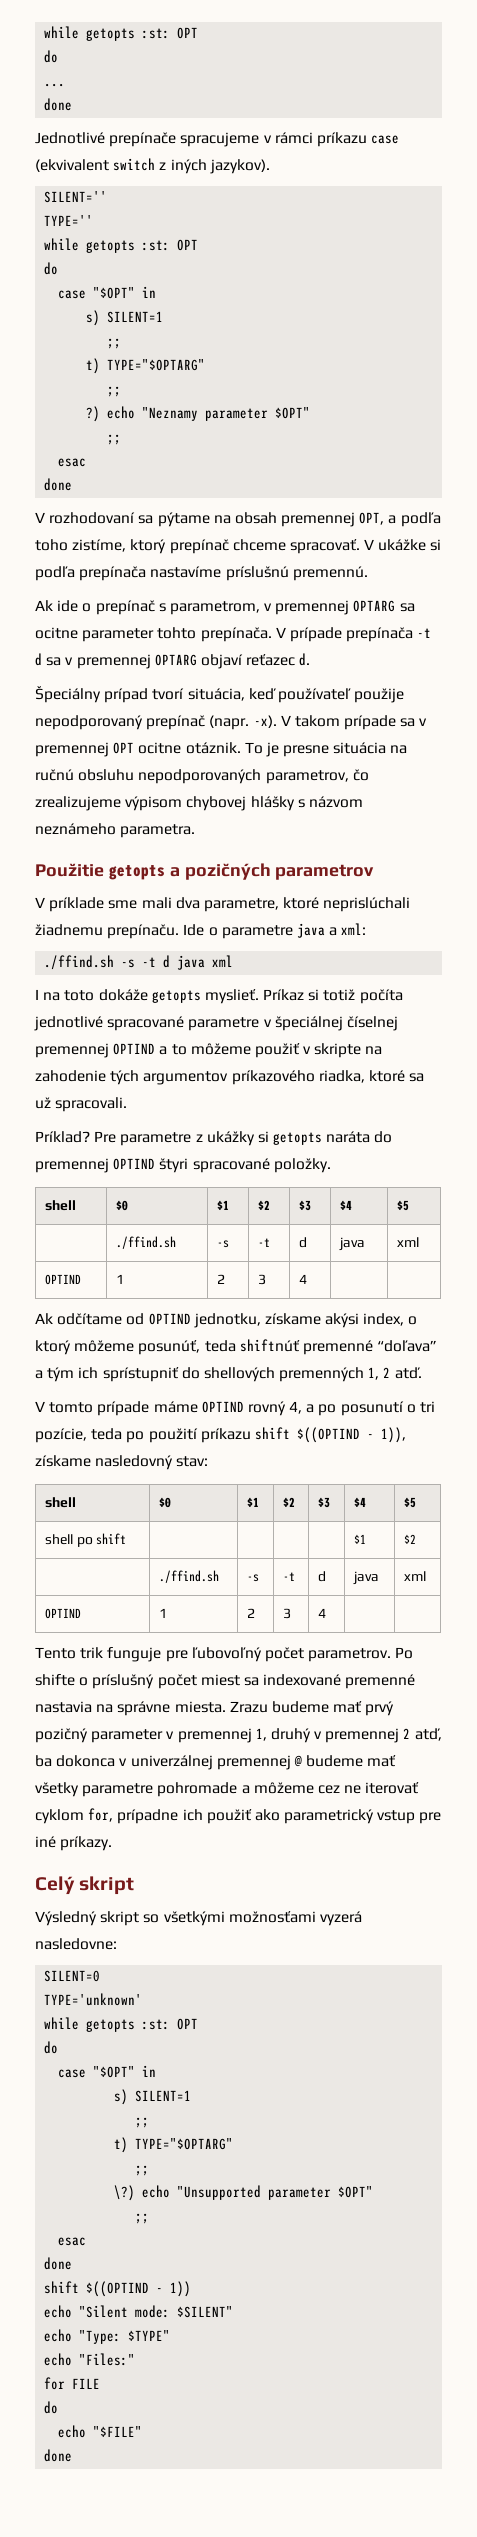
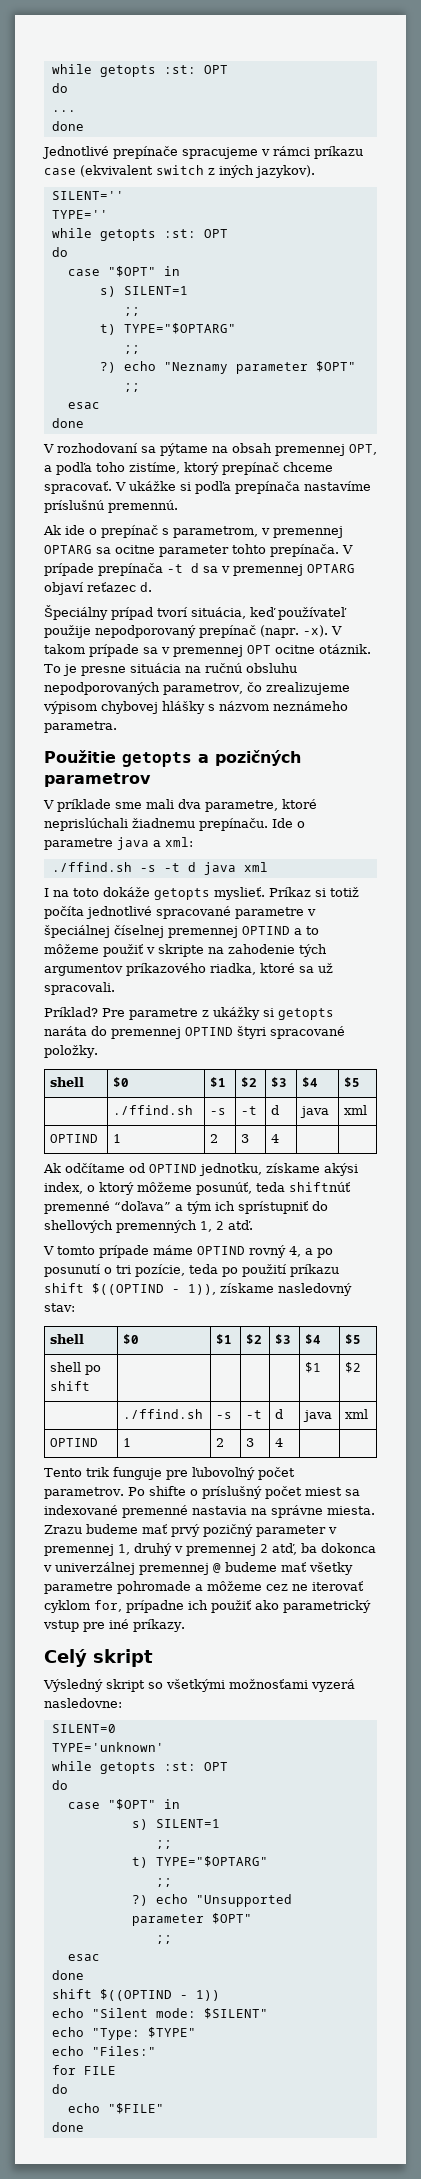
[114,2185,136,2201] \?) -> [131,1895,148,1906] ?)

